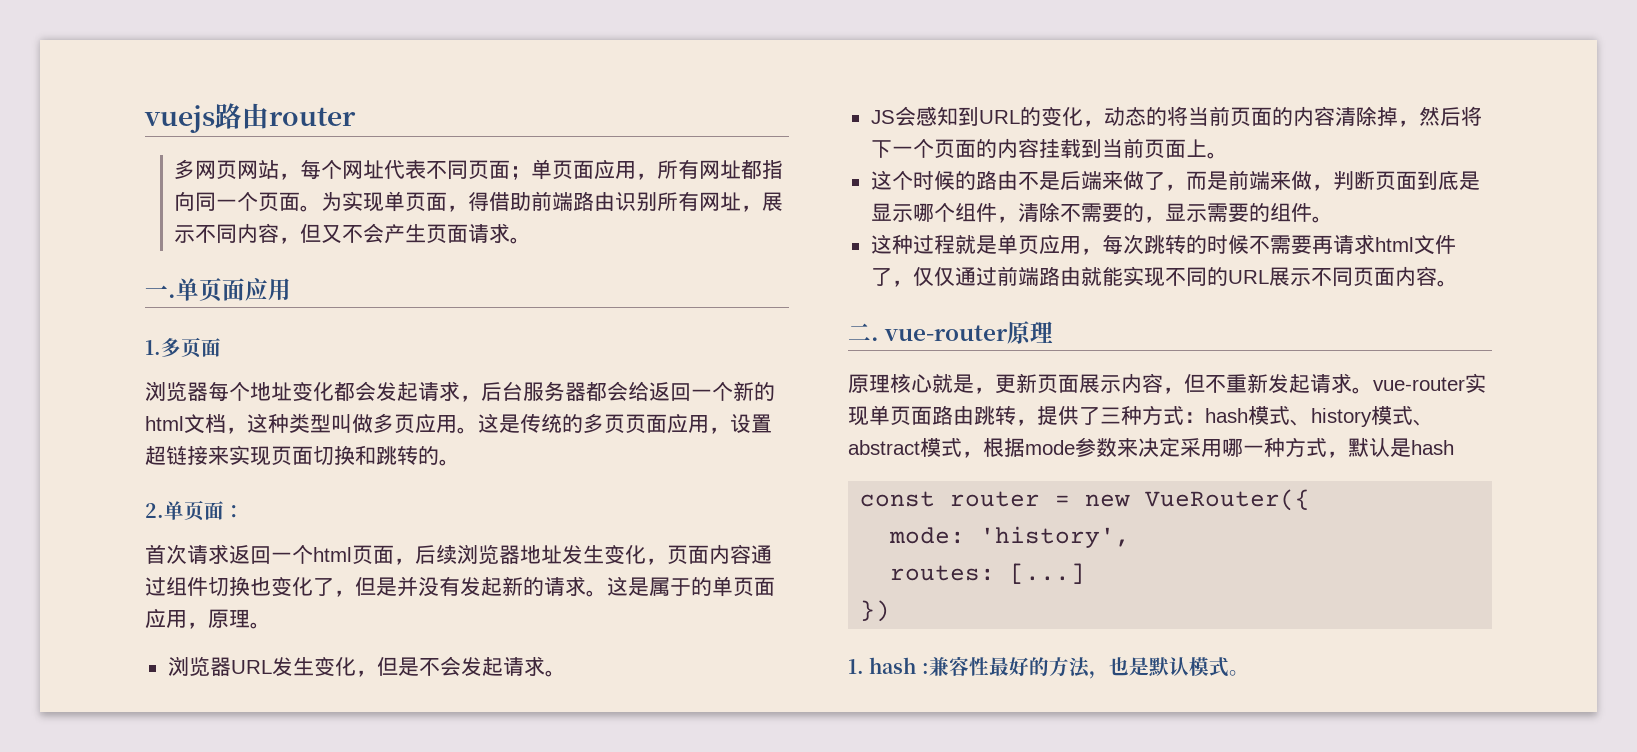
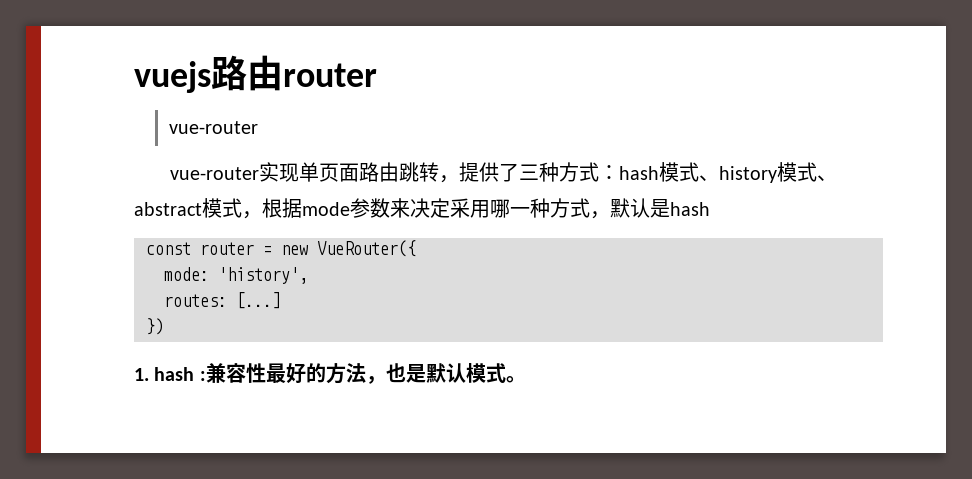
[174,159,784,180] [174,191,784,212] [174,223,532,244] [145,278,291,302] [145,337,221,358] [145,381,775,402] [145,413,772,434] [145,445,460,466] [145,500,244,521] [145,544,772,565] [145,576,775,597] [145,608,271,629] [167,656,566,677] [870,106,1482,127] [870,138,1228,159] [870,170,1480,191] [870,202,1333,223] [870,234,1456,255] [870,266,1458,287] [848,321,1054,344] [848,373,1373,394] 多网页网站，每个网址代表不同页面；单页面应用，所有网址都指向同一个页面。为实现单页面，得借助前端路由识别所有网址，展示不同内容，但又不会产生页面请求。 // 一.单页面应用 // 1.多页面 // 浏览器每个地址变化都会发起请求，后台服务器都会给返回一个新的html文档，这种类型叫做多页应用。这是传统的多页页面应用，设置超链接来实现页面切换和跳转的。 // 2.单页面： // 首次请求返回一个html页面，后续浏览器地址发生变化，页面内容通过组件切换也变化了，但是并没有发起新的请求。这是属于的单页面应用，原理。 // 浏览器URL发生变化，但是不会发起请求。 // JS会感知到URL的变化，动态的将当前页面的内容清除掉，然后将下一个页面的内容挂载到当前页面上。 // 这个时候的路由不是后端来做了，而是前端来做，判断页面到底是显示哪个组件，清除不需要的，显示需要的组件。 // 这种过程就是单页应用，每次跳转的时候不需要再请求html文件了，仅仅通过前端路由就能实现不同的URL展示不同页面内容。 // 二. vue-router原理 // 原理核心就是，更新页面展示内容，但不重新发起请求。 -> [169,121,259,134] vue-router //

